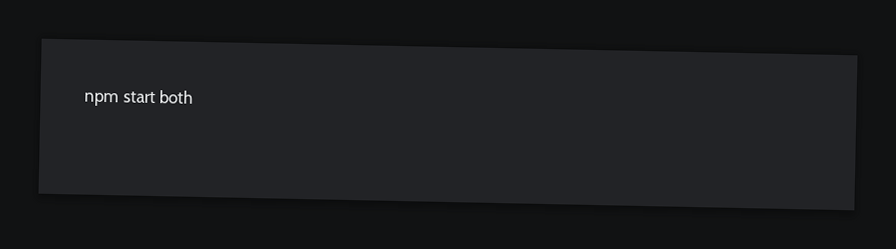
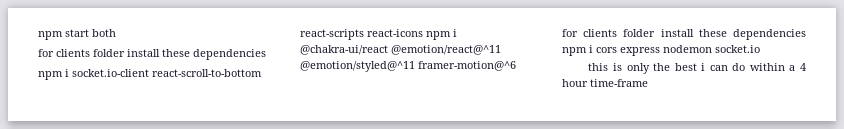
(194, 97) none -> [38,49,266,60] [38,69,262,80] [300,29,457,40] [300,45,501,55] [300,61,516,72] [562,29,806,40] [562,45,760,56] [588,63,806,74] [562,79,648,87] // for clients folder install these dependencies // npm i socket.io-client react-scroll-to-bottom react-scripts react-icons npm i @chakra-ui/react @emotion/react@^11 @emotion/styled@^11 framer-motion@^6 // for clients folder install these dependencies npm i cors express nodemon socket.io // this is only the best i can do within a 4 hour time-frame

